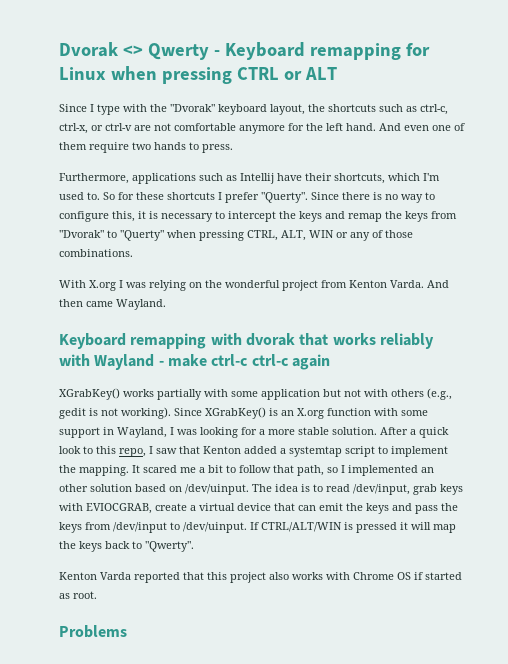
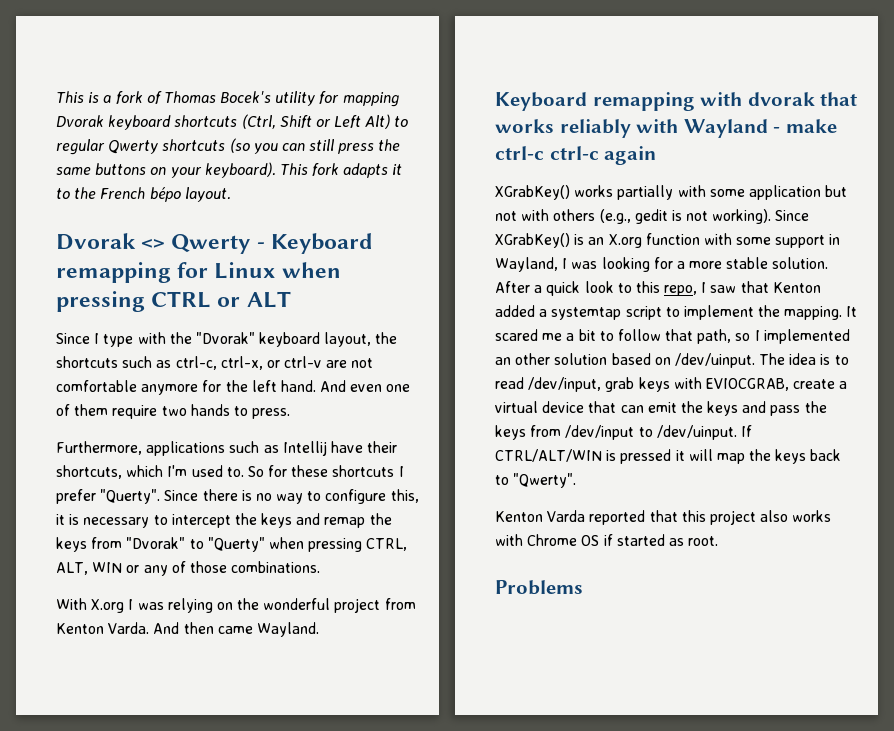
(59, 49) none -> [56,91,399,107] [56,114,409,130] [56,138,401,155] [56,162,403,178] [56,187,231,202] This is a fork of Thomas Bocek's utility for mapping Dvorak keyboard shortcuts (Ctrl, Shift or Left Alt) to regular Qwerty shortcuts (so you can still press the same buttons on your keyboard). This fork adapts it to the French bépo layout. //

